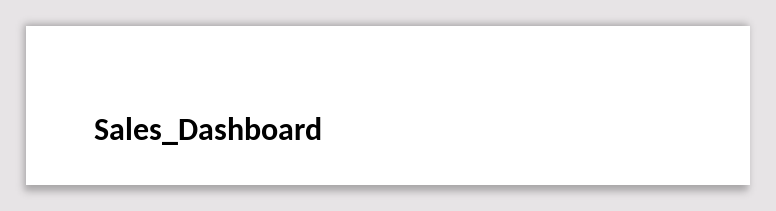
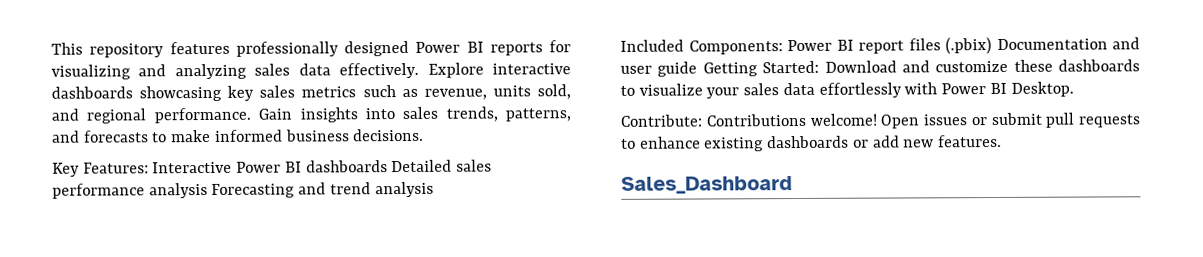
(94, 131) none -> [51,40,571,58] [51,62,571,80] [51,84,571,102] [51,106,571,124] [52,128,425,143] [52,159,493,177] [52,181,434,199] [620,37,1140,55] [620,59,1140,77] [620,81,1074,99] [620,112,1141,129] [621,134,1003,152] This repository features professionally designed Power BI reports for visualizing and analyzing sales data effectively. Explore interactive dashboards showcasing key sales metrics such as revenue, units sold, and regional performance. Gain insights into sales trends, patterns, and forecasts to make informed business decisions. // Key Features: Interactive Power BI dashboards Detailed sales performance analysis Forecasting and trend analysis // Included Components: Power BI report files (.pbix) Documentation and user guide Getting Started: Download and customize these dashboards to visualize your sales data effortlessly with Power BI Desktop. // Contribute: Contributions welcome! Open issues or submit pull requests to enhance existing dashboards or add new features. //

